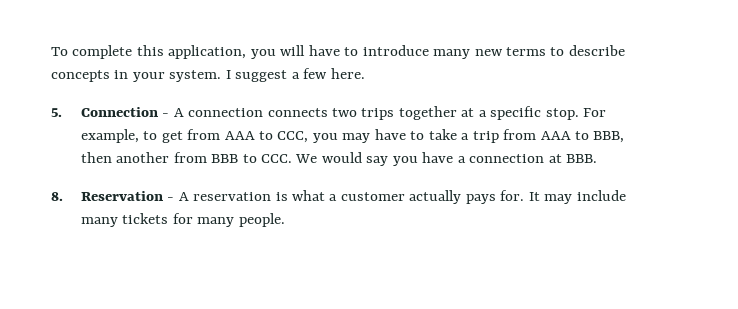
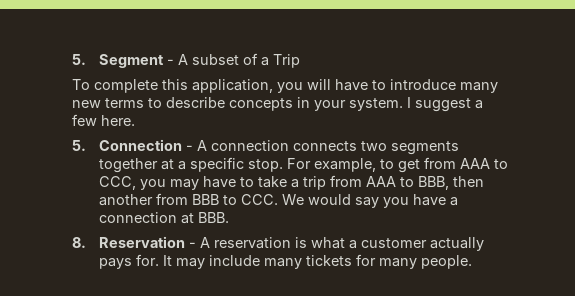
(51, 51) none -> [72,53,300,68] 5. Segment - A subset of a Trip //
[361,108,395,120] trips -> [390,141,459,155] segments

